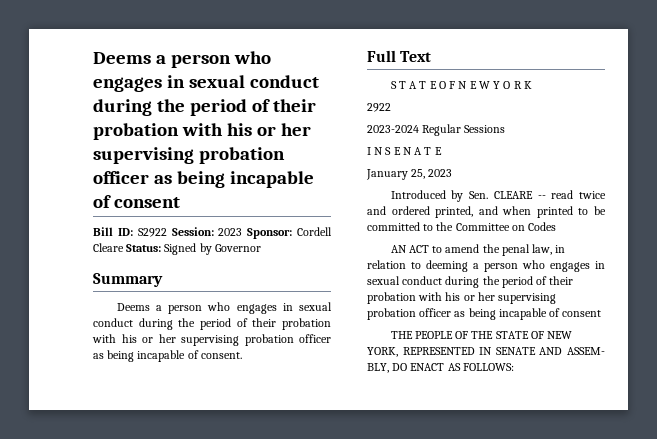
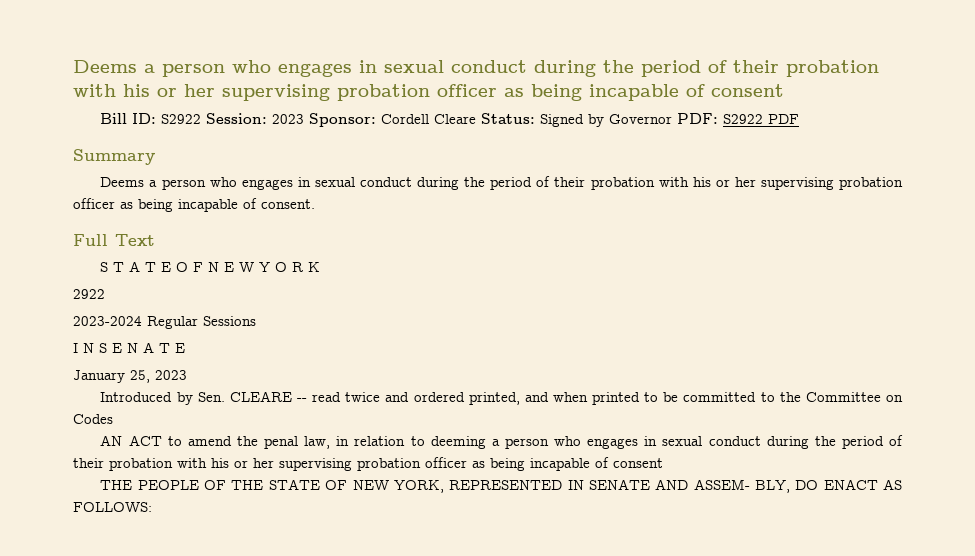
(261, 248) none -> [677,113,800,124] PDF: S2922 PDF

